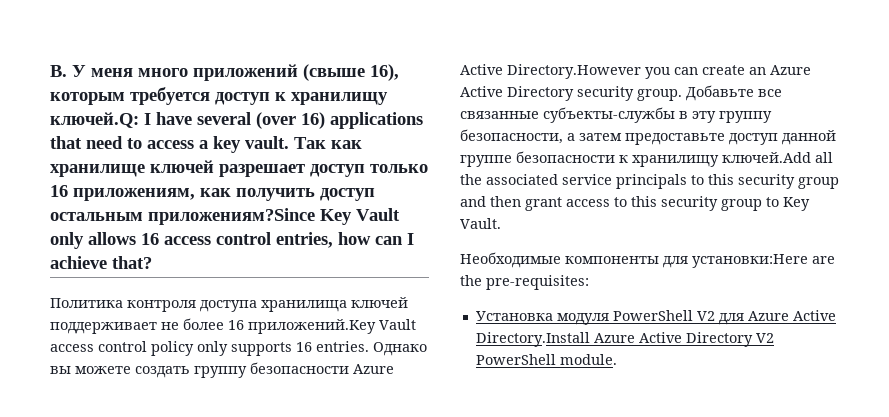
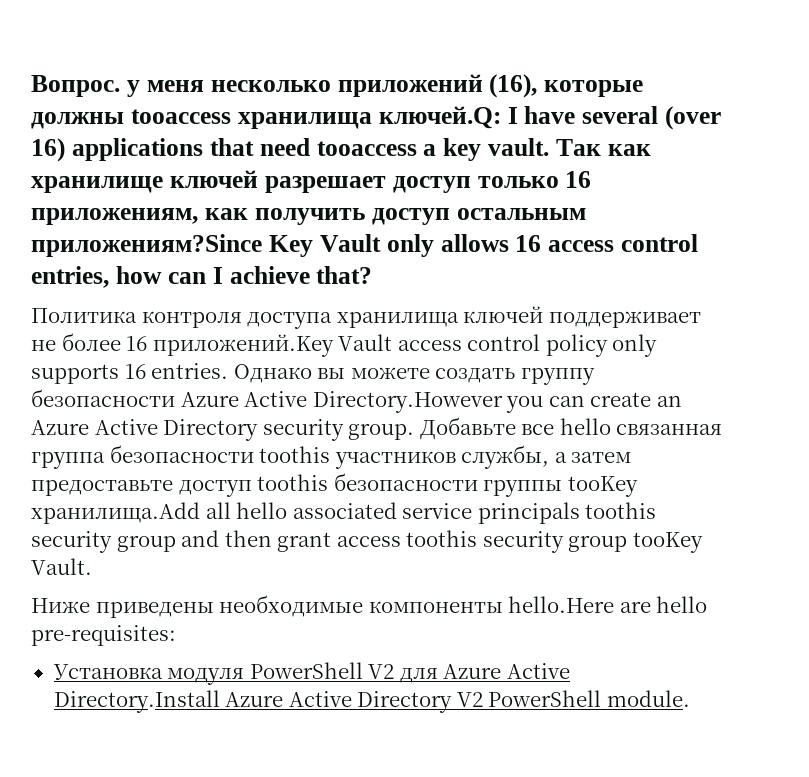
[50,64,399,81] [50,87,388,105] В. У меня много приложений (свыше 16), которым требуется доступ к хранилищу -> [31,74,644,98] [31,109,372,129] Вопрос. у меня несколько приложений (16), которые должны tooaccess хранилища
[127,138,194,149] to access -> [316,141,417,156] tooaccess
[460,107,772,123] [460,129,836,145] [460,151,833,167] [460,174,482,185] связанные субъекты-службы в эту группу безопасности, а затем предоставьте доступ данной группе безопасности к хранилищу ключей.Add all the -> [559,418,723,435] [31,445,632,469] [31,473,638,497] [31,502,288,524] hello связанная группа безопасности toothis участников службы, а затем предоставьте доступ toothis безопасности группы tooKey хранилища.Add all hello
[691,174,734,185] to this -> [585,502,657,519] toothis
[614,196,810,211] [460,218,501,229] [460,252,835,268] [460,275,482,286] to this security group to Key Vault. // Необходимые компоненты для установки:Here are the -> [406,530,703,553] [31,558,92,575] [31,595,708,618] toothis security group tooKey Vault. // Ниже приведены необходимые компоненты hello.Here are hello

